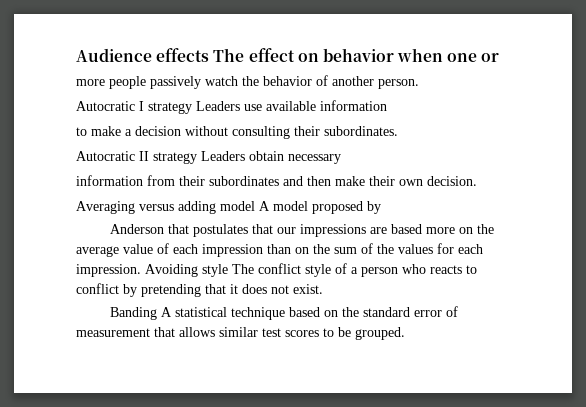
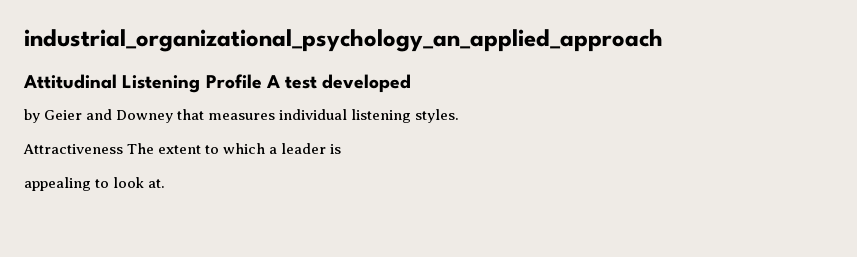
[76,48,500,62] [76,75,419,89] [76,100,387,114] [76,126,398,139] [76,151,341,164] [76,175,477,186] [76,201,381,214] [109,224,494,237] [76,243,483,257] [76,263,477,277] [76,283,323,297] [109,306,458,320] [76,327,405,340] Audience effects The effect on behavior when one or // more people passively watch the behavior of another person. // Autocratic I strategy Leaders use available information // to make a decision without consulting their subordinates. // Autocratic II strategy Leaders obtain necessary // information from their subordinates and then make their own decision. // Averaging versus adding model A model proposed by // Anderson that postulates that our impressions are based more on the average value of each impression than on the sum of the values for each impression. Avoiding style The conflict style of a person who reacts to conflict by pretending that it does not exist. // Banding A statistical technique based on the standard error of measurement that allows similar test scores to be grouped. -> [24,29,663,52] [23,74,412,93] [24,109,460,123] [23,143,342,154] [24,177,166,191] industrial_organizational_psychology_an_applied_approach // Attitudinal Listening Profile A test developed // by Geier and Downey that measures individual listening styles. // Attractiveness The extent to which a leader is // appealing to look at.

